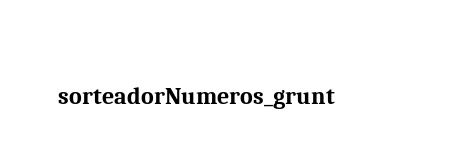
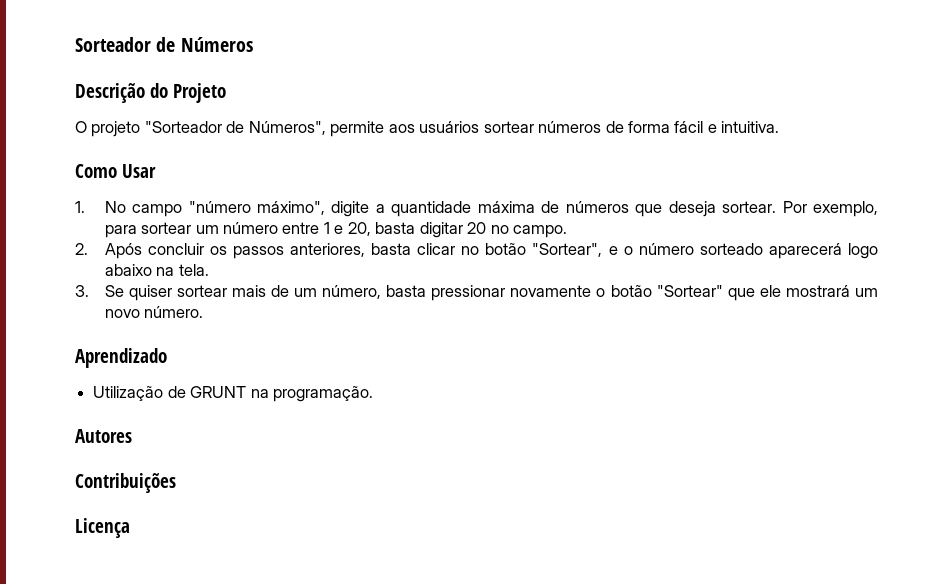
[58,87,335,109] sorteadorNumeros_grunt -> [75,37,253,52] [75,83,226,103] [75,121,780,137] [75,164,156,178] [75,201,879,217] [104,222,568,238] [75,243,879,259] [104,264,209,276] [75,285,879,301] [104,306,204,318] [75,348,167,368] [93,386,373,402] [75,429,132,443] [75,473,176,493] [75,518,130,538] Sorteador de Números // Descrição do Projeto // O projeto "Sorteador de Números", permite aos usuários sortear números de forma fácil e intuitiva. // Como Usar // 1. No campo "número máximo", digite a quantidade máxima de números que deseja sortear. Por exemplo, para sortear um número entre 1 e 20, basta digitar 20 no campo. // 2. Após concluir os passos anteriores, basta clicar no botão "Sortear", e o número sorteado aparecerá logo abaixo na tela. // 3. Se quiser sortear mais de um número, basta pressionar novamente o botão "Sortear" que ele mostrará um novo número. // Aprendizado // Utilização de GRUNT na programação. // Autores // Contribuições // Licença

